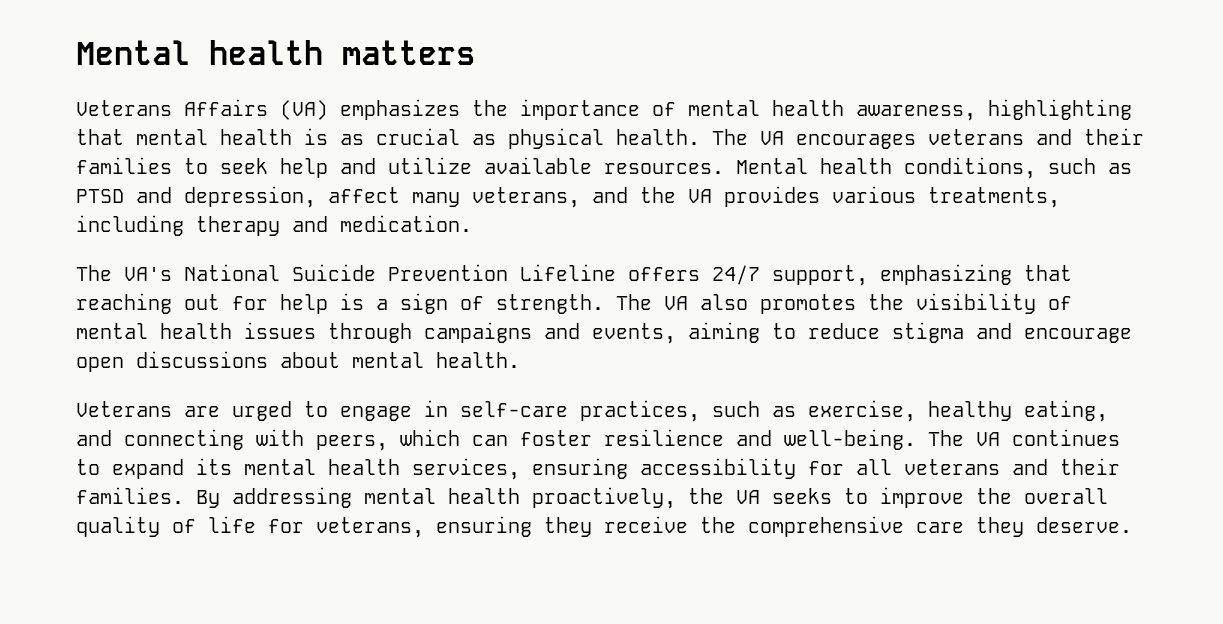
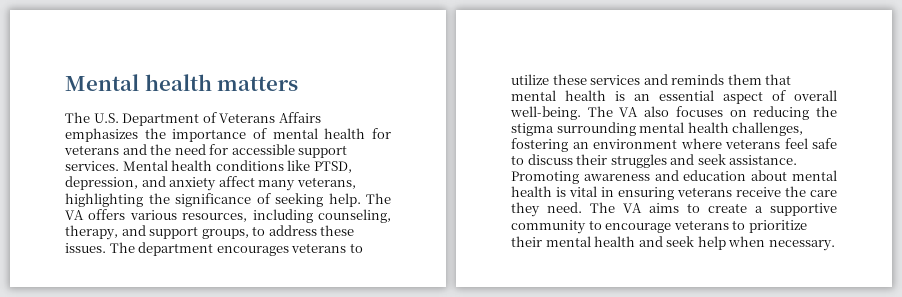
(475, 52) none -> [65,112,217,126] The U.S. Department of
[280,100,328,120] (VA) -> (321, 117) none
[856,99,1132,121] [76,128,1144,149] [76,157,1132,179] [76,186,1060,208] [76,215,472,236] [76,264,1072,286] [76,293,1072,314] [76,322,1132,344] [76,351,520,372] [76,400,1108,422] [76,429,1120,451] [76,458,1120,480] [76,487,1108,509] [76,516,1132,538] awareness, highlighting that mental health is as crucial as physical health. The VA encourages veterans and their families to seek help and utilize available resources. Mental health conditions, such as PTSD and depression, affect many veterans, and the VA provides various treatments, including therapy and medication. // The VA's National Suicide Prevention Lifeline offers 24/7 support, emphasizing that reaching out for help is a sign of strength. The VA also promotes the visibility of mental health issues through campaigns and events, aiming to reduce stigma and encourage open discussions about mental health. // Veterans are urged to engage in self-care practices, such as exercise, healthy eating, and connecting with peers, which can foster resilience and well-being. The VA continues to expand its mental health services, ensuring accessibility for all veterans and their families. By addressing mental health proactively, the VA seeks to improve the overall quality of life for veterans, ensuring they receive the comprehensive care they deserve. -> [372,128,391,139] [64,144,348,158] [65,160,352,173] [65,176,356,191] [65,193,391,207] [65,209,391,223] [65,225,355,240] [65,242,363,256] [511,74,792,85] [511,90,837,104] [510,106,837,120] [511,122,804,136] [511,138,837,152] [511,154,798,168] [511,170,837,184] [511,186,837,200] [511,202,837,217] [511,220,807,234] [511,236,835,251] for veterans and the need for accessible support services. Mental health conditions like PTSD, depression, and anxiety affect many veterans, highlighting the significance of seeking help. The VA offers various resources, including counseling, therapy, and support groups, to address these issues. The department encourages veterans to utilize these services and reminds them that mental health is an essential aspect of overall well-being. The VA also focuses on reducing the stigma surrounding mental health challenges, fostering an environment where veterans feel safe to discuss their struggles and seek assistance. Promoting awareness and education about mental health is vital in ensuring veterans receive the care they need. The VA aims to create a supportive community to encourage veterans to prioritize their mental health and seek help when necessary.

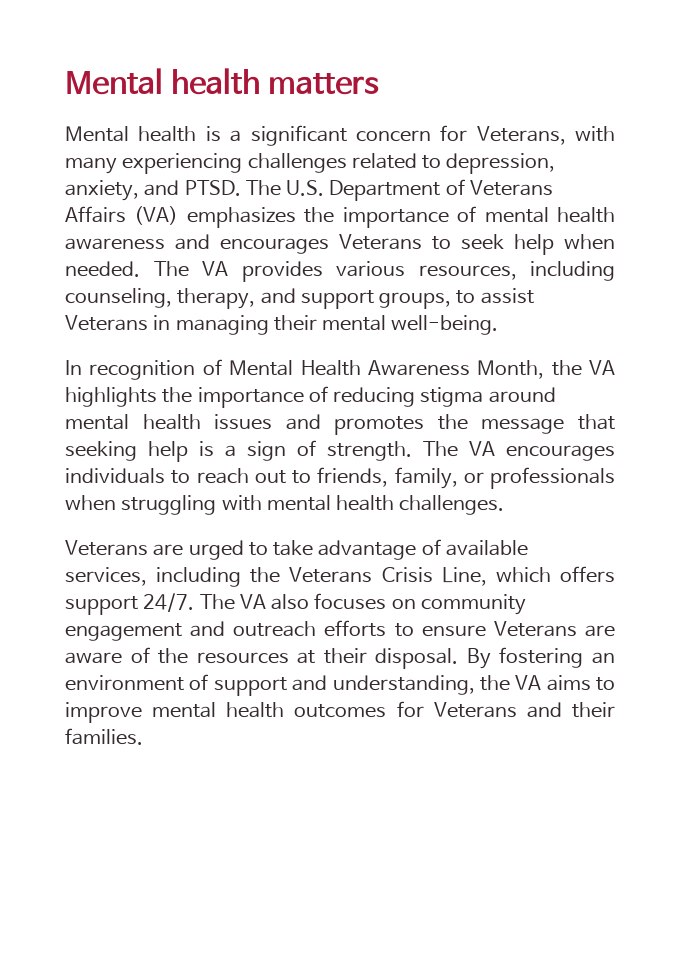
(299, 83) none -> [65,125,615,146] [65,153,556,174] [65,180,241,201] Mental health is a significant concern for Veterans, with many experiencing challenges related to depression, anxiety, and PTSD.
(321, 117) none -> [134,206,179,225] (VA)
[372,128,391,139] [64,144,348,158] [65,160,352,173] [65,176,356,191] [65,193,391,207] [65,209,126,220] for veterans and the need for accessible support services. Mental health conditions like PTSD, depression, and anxiety affect many veterans, highlighting the significance of seeking help. The VA offers -> [65,234,615,255] [65,261,323,282] awareness and encourages Veterans to seek help when needed. The VA provides
[268,225,355,236] [65,242,363,256] [511,74,792,85] [511,90,837,104] [510,106,581,120] address these issues. The department encourages veterans to utilize these services and reminds them that mental health is an essential aspect of overall well-being. -> [480,288,534,304] [65,315,499,335] [65,359,616,380] [65,386,556,408] [65,414,615,435] [65,440,615,462] [65,467,615,489] [65,495,505,515] [65,539,528,560] [65,566,615,587] [65,593,195,615] assist Veterans in managing their mental well-being. // In recognition of Mental Health Awareness Month, the VA highlights the importance of reducing stigma around mental health issues and promotes the message that seeking help is a sign of strength. The VA encourages individuals to reach out to friends, family, or professionals when struggling with mental health challenges. // Veterans are urged to take advantage of available services, including the Veterans Crisis Line, which offers support 24/7.
[753,106,837,120] [511,122,804,136] [511,138,837,152] [511,154,798,168] [511,170,837,184] [511,186,837,200] [511,202,837,217] [511,220,807,234] [511,236,835,251] reducing the stigma surrounding mental health challenges, fostering an environment where veterans feel safe to discuss their struggles and seek assistance. Promoting awareness and education about mental health is vital in ensuring veterans receive the care they need. The VA aims to create a supportive community to encourage veterans to prioritize their mental health and seek help when necessary. -> [420,594,526,615] [65,620,615,641] [65,647,616,669] [65,674,615,696] [65,701,615,723] [65,728,143,745] community engagement and outreach efforts to ensure Veterans are aware of the resources at their disposal. By fostering an environment of support and understanding, the VA aims to improve mental health outcomes for Veterans and their families.

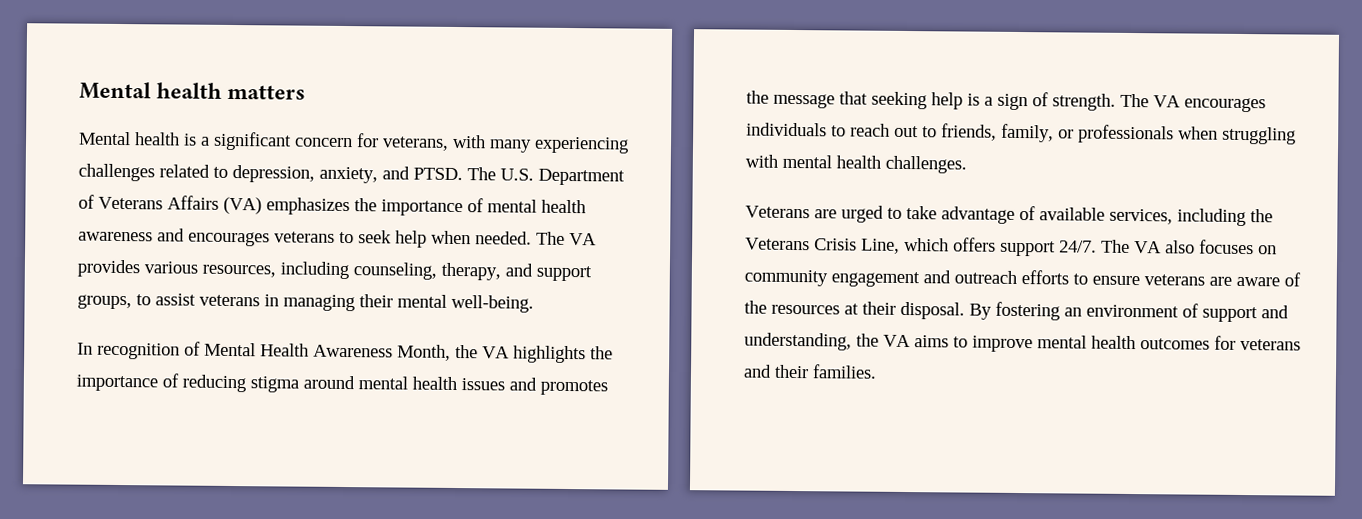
[476,126,566,145] Veterans, -> [382,136,449,151] veterans,
[338,234,422,250] Veterans -> [274,231,335,243] veterans
[65,315,148,331] Veterans -> [199,294,260,307] veterans
[493,621,577,637] Veterans -> [1144,274,1205,286] veterans
[433,702,517,718] Veterans -> [1240,338,1301,351] veterans

